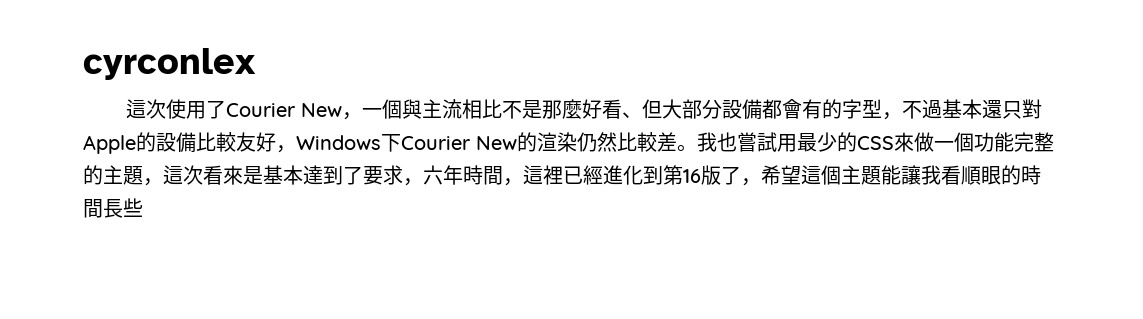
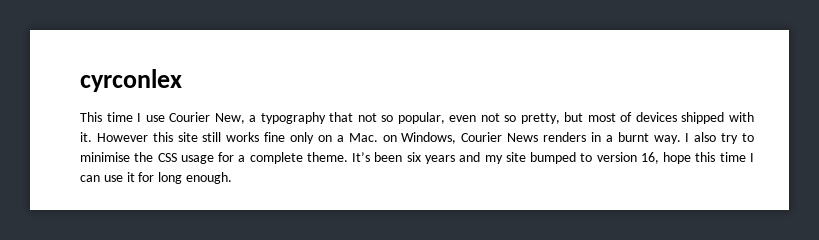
[125,99,1042,120] [83,132,1054,154] [83,165,1041,186] [83,198,143,218] 這次使用了Courier New，一個與主流相比不是那麼好看、但大部分設備都會有的字型，不過基本還只對Apple的設備比較友好，Windows下Courier New的渲染仍然比較差。我也嘗試用最少的CSS來做一個功能完整的主題，這次看來是基本達到了要求，六年時間，這裡已經進化到第16版了，希望這個主題能讓我看順眼的時間長些 -> [80,112,754,124] [80,132,754,144] [80,152,754,164] [80,172,232,184] This time I use Courier New, a typography that not so popular, even not so pretty, but most of devices shipped with it. However this site still works fine only on a Mac. on Windows, Courier News renders in a burnt way. I also try to minimise the CSS usage for a complete theme. It’s been six years and my site bumped to version 16, hope this time I can use it for long enough.

